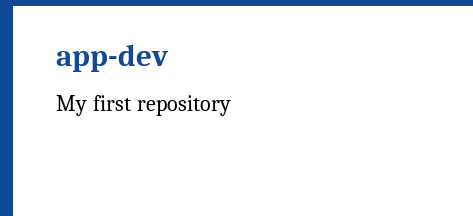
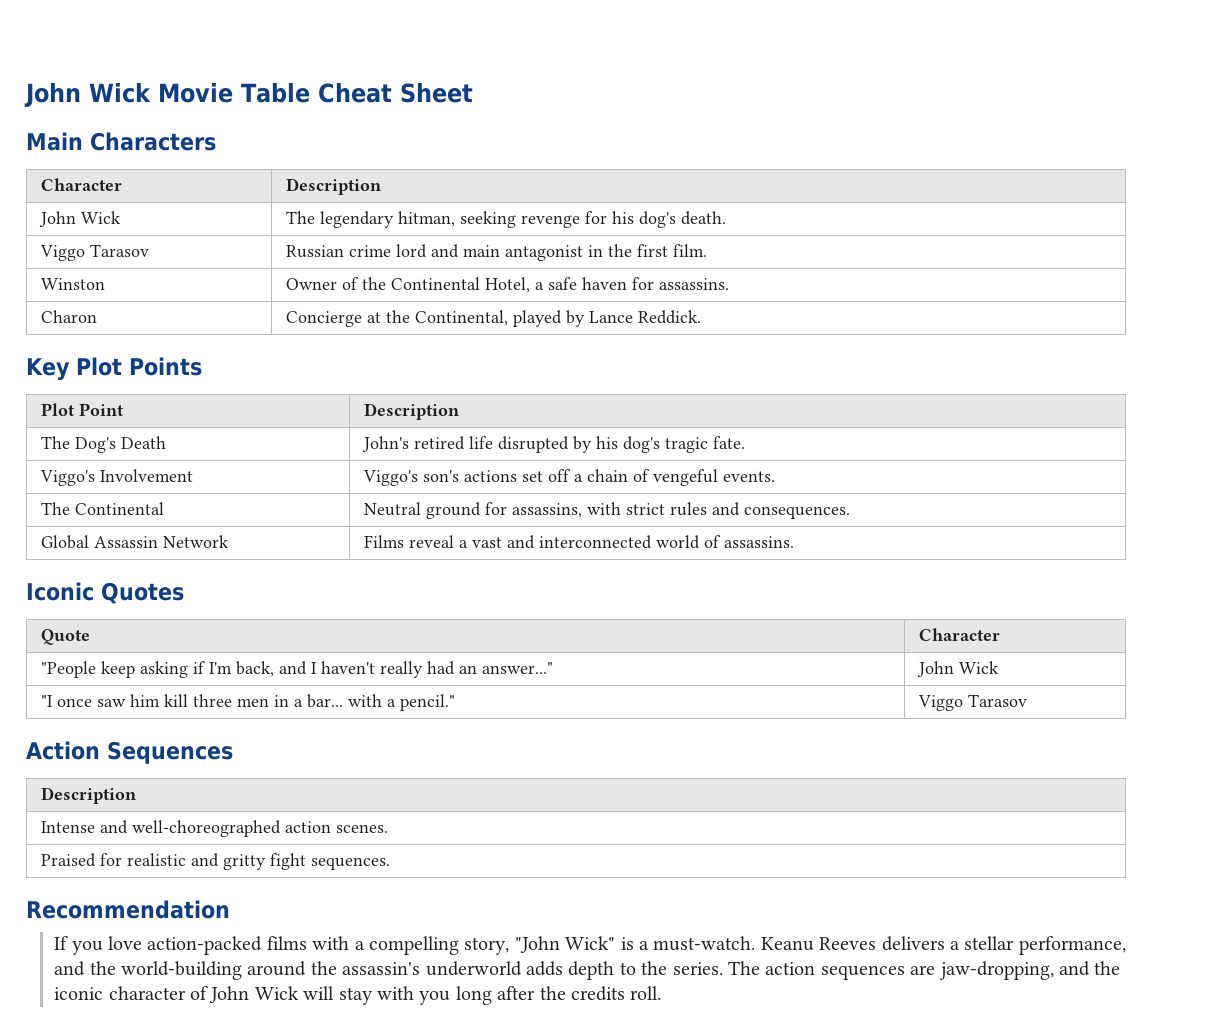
[56,44,169,72] [56,95,231,116] app-dev // My first repository -> [24,83,473,107] [26,132,216,151] [40,178,122,191] [285,178,381,195] [38,211,121,227] [285,211,726,228] [39,244,149,261] [285,244,707,261] [40,278,105,290] [285,277,729,293] [40,310,97,323] [285,310,701,327] [26,357,202,380] [40,403,124,416] [363,403,459,420] [40,436,166,453] [361,436,745,453] [39,469,193,486] [362,469,775,486] [40,502,164,515] [363,502,850,519] [40,535,229,549] [363,535,794,549] [26,582,184,604] [40,629,90,645] [918,628,1000,641] [40,661,553,678] [916,661,999,677] [40,694,455,711] [917,694,1027,711] [26,741,233,764] [40,787,136,804] [40,820,388,837] [40,853,390,870] [26,900,230,919] [54,936,1126,955] [54,961,1121,980] [54,986,662,1005] John Wick Movie Table Cheat Sheet // Main Characters // Character | Description // John Wick | The legendary hitman, seeking revenge for his dog's death. // Viggo Tarasov | Russian crime lord and main antagonist in the first film. // Winston | Owner of the Continental Hotel, a safe haven for assassins. // Charon | Concierge at the Continental, played by Lance Reddick. // Key Plot Points // Plot Point | Description // The Dog's Death | John's retired life disrupted by his dog's tragic fate. // Viggo's Involvement | Viggo's son's actions set off a chain of vengeful events. // The Continental | Neutral ground for assassins, with strict rules and consequences. // Global Assassin Network | Films reveal a vast and interconnected world of assassins. // Iconic Quotes // Quote | Character // "People keep asking if I'm back, and I haven't really had an answer..." | John Wick // "I once saw him kill three men in a bar... with a pencil." | Viggo Tarasov // Action Sequences // Description // Intense and well-choreographed action scenes. // Praised for realistic and gritty fight sequences. // Recommendation // If you love action-packed films with a compelling story, "John Wick" is a must-watch. Keanu Reeves delivers a stellar performance, and the world-building around the assassin's underworld adds depth to the series. The action sequences are jaw-dropping, and the iconic character of John Wick will stay with you long after the credits roll.

